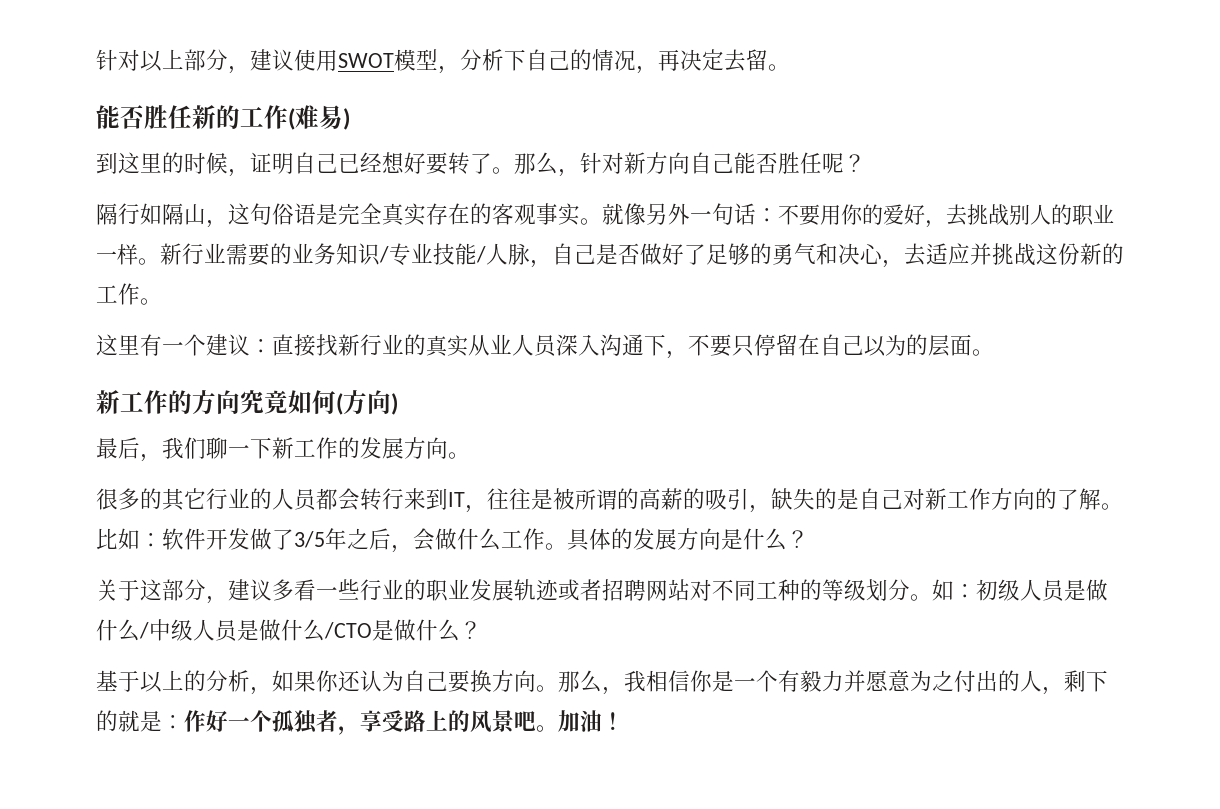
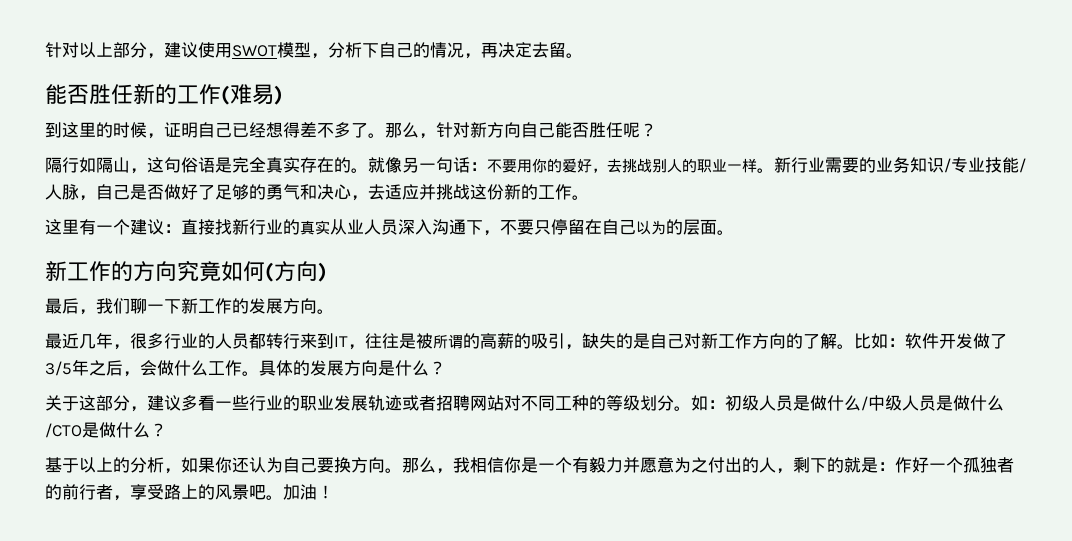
[404,152,470,175] 好要转 -> [283,122,351,138] 得差不多
[492,203,580,226] 客观事实 -> (351, 165) none
[668,203,690,225] 外 -> (419, 165) none
[96,488,206,511] 很多的其它 -> [45,332,164,350] 最近几年，很多
[338,488,360,511] 会 -> (266, 341) none
(338, 721) none -> [45,484,113,500] 的前行者

